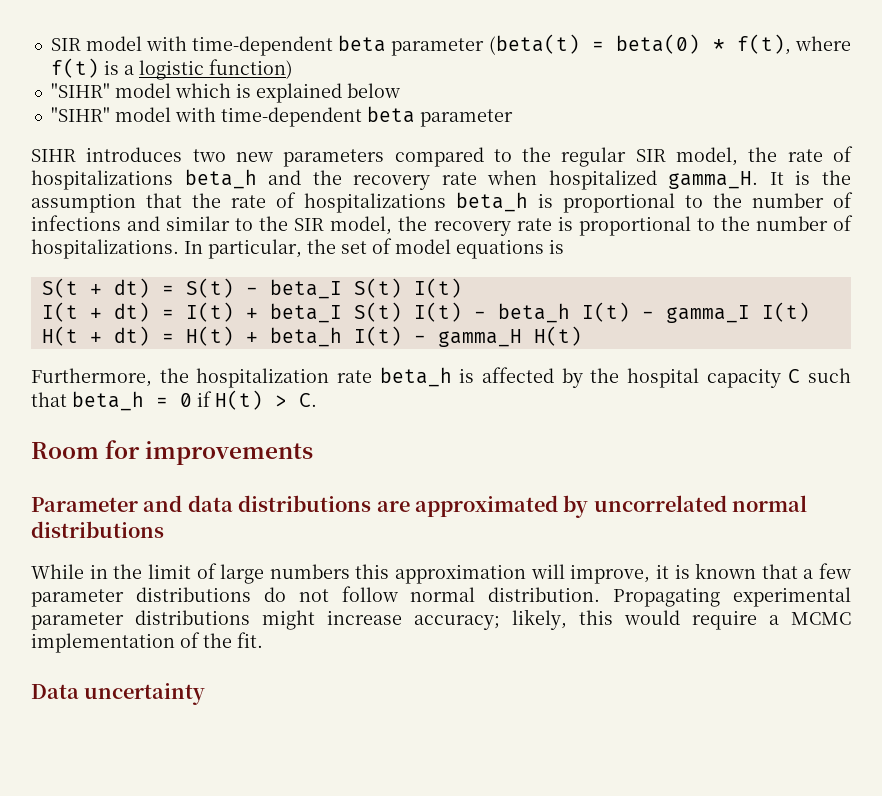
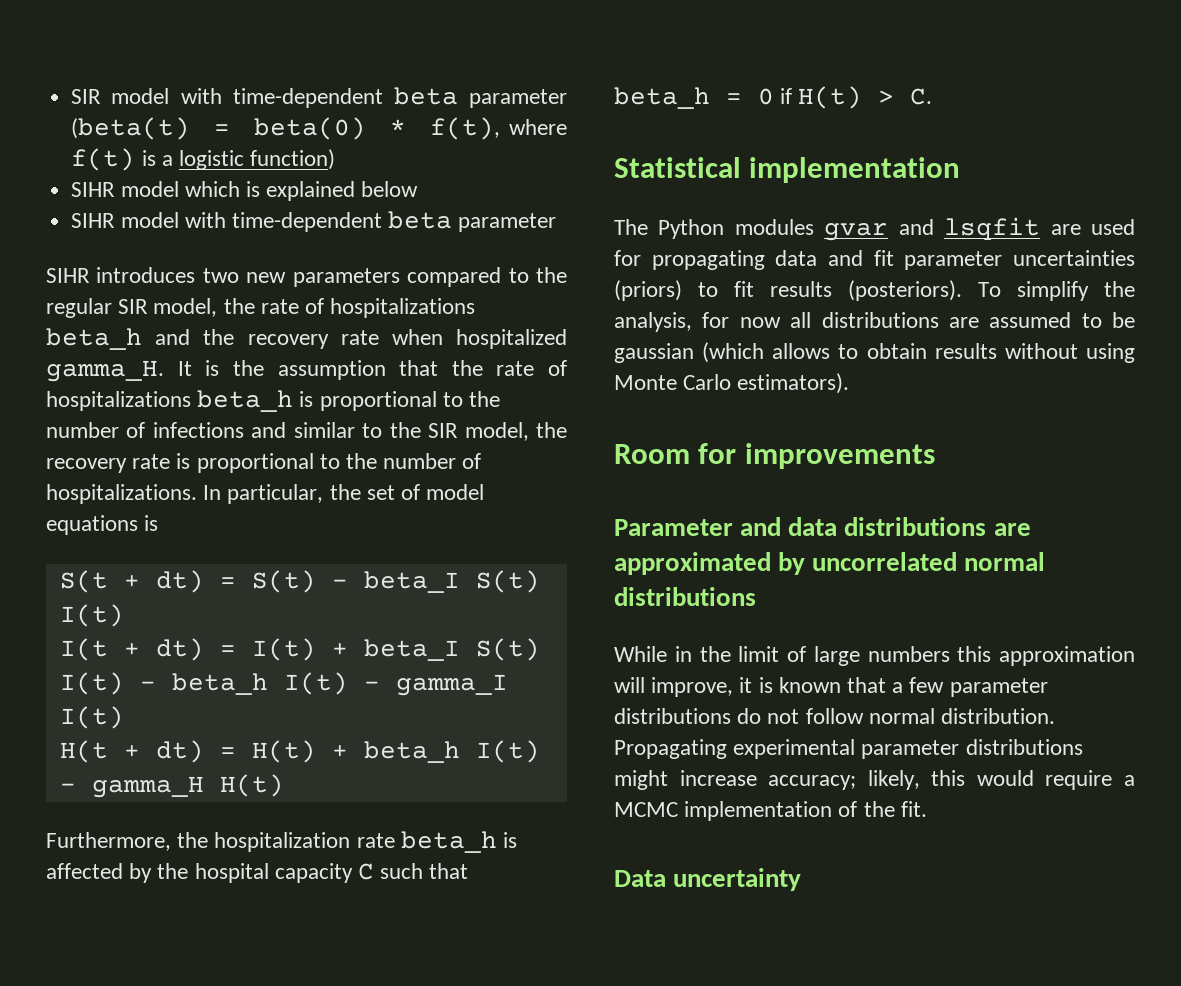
[50,83,110,98] "SIHR" -> [71,182,116,197] SIHR
[50,107,110,122] "SIHR" -> [71,213,116,228] SIHR
(317, 400) none -> [614,157,961,183] [614,217,1135,241] [614,250,1135,270] [614,280,1135,301] [614,312,1135,332] [614,342,1135,363] [614,373,850,394] // Statistical implementation // The Python modules gvar and lsqfit are used for propagating data and fit parameter uncertainties (priors) to fit results (posteriors). To simplify the analysis, for now all distributions are assumed to be gaussian (which allows to obtain results without using Monte Carlo estimators).

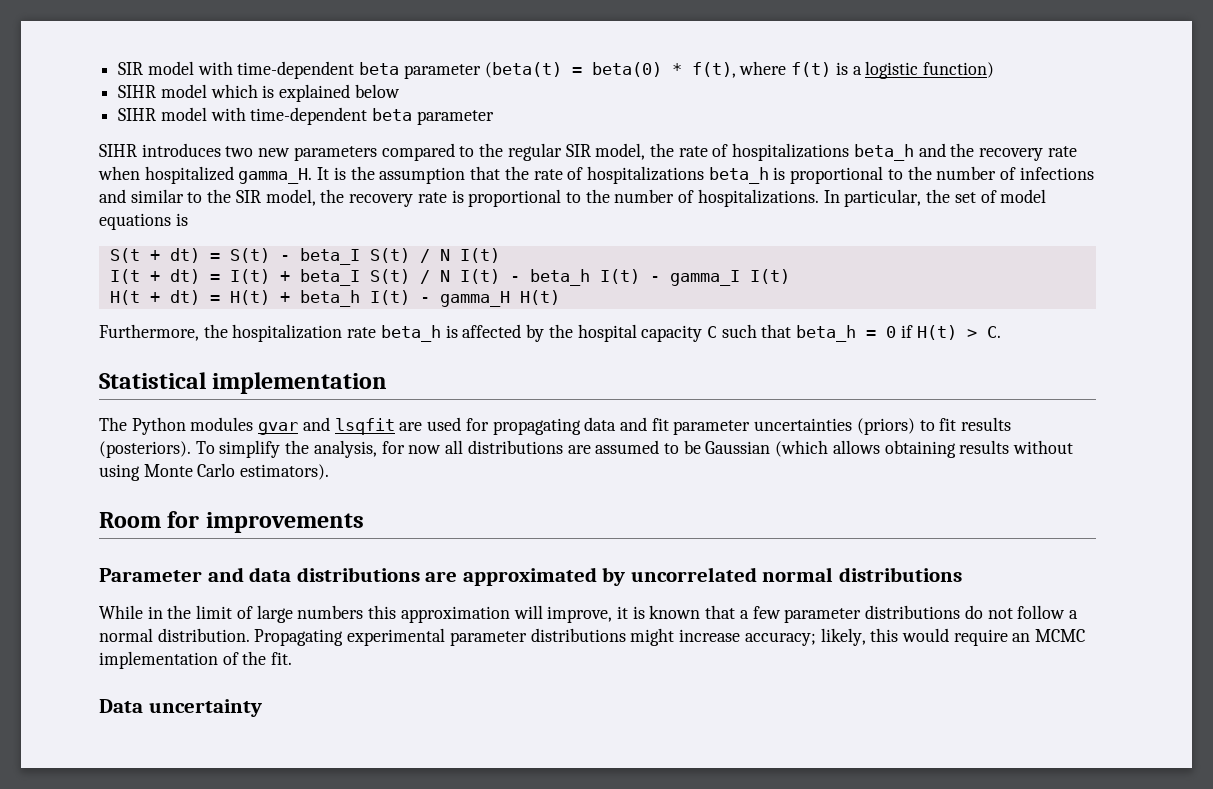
(540, 581) none -> [419,249,450,263] / N
(540, 649) none -> [419,270,450,284] / N
[614,343,694,363] gaussian -> [705,441,771,454] Gaussian
[838,343,927,359] to obtain -> [884,440,956,458] obtaining
(864, 716) none -> [1068,610,1078,619] a
[1124,775,1135,786] a -> [1012,633,1031,642] an

